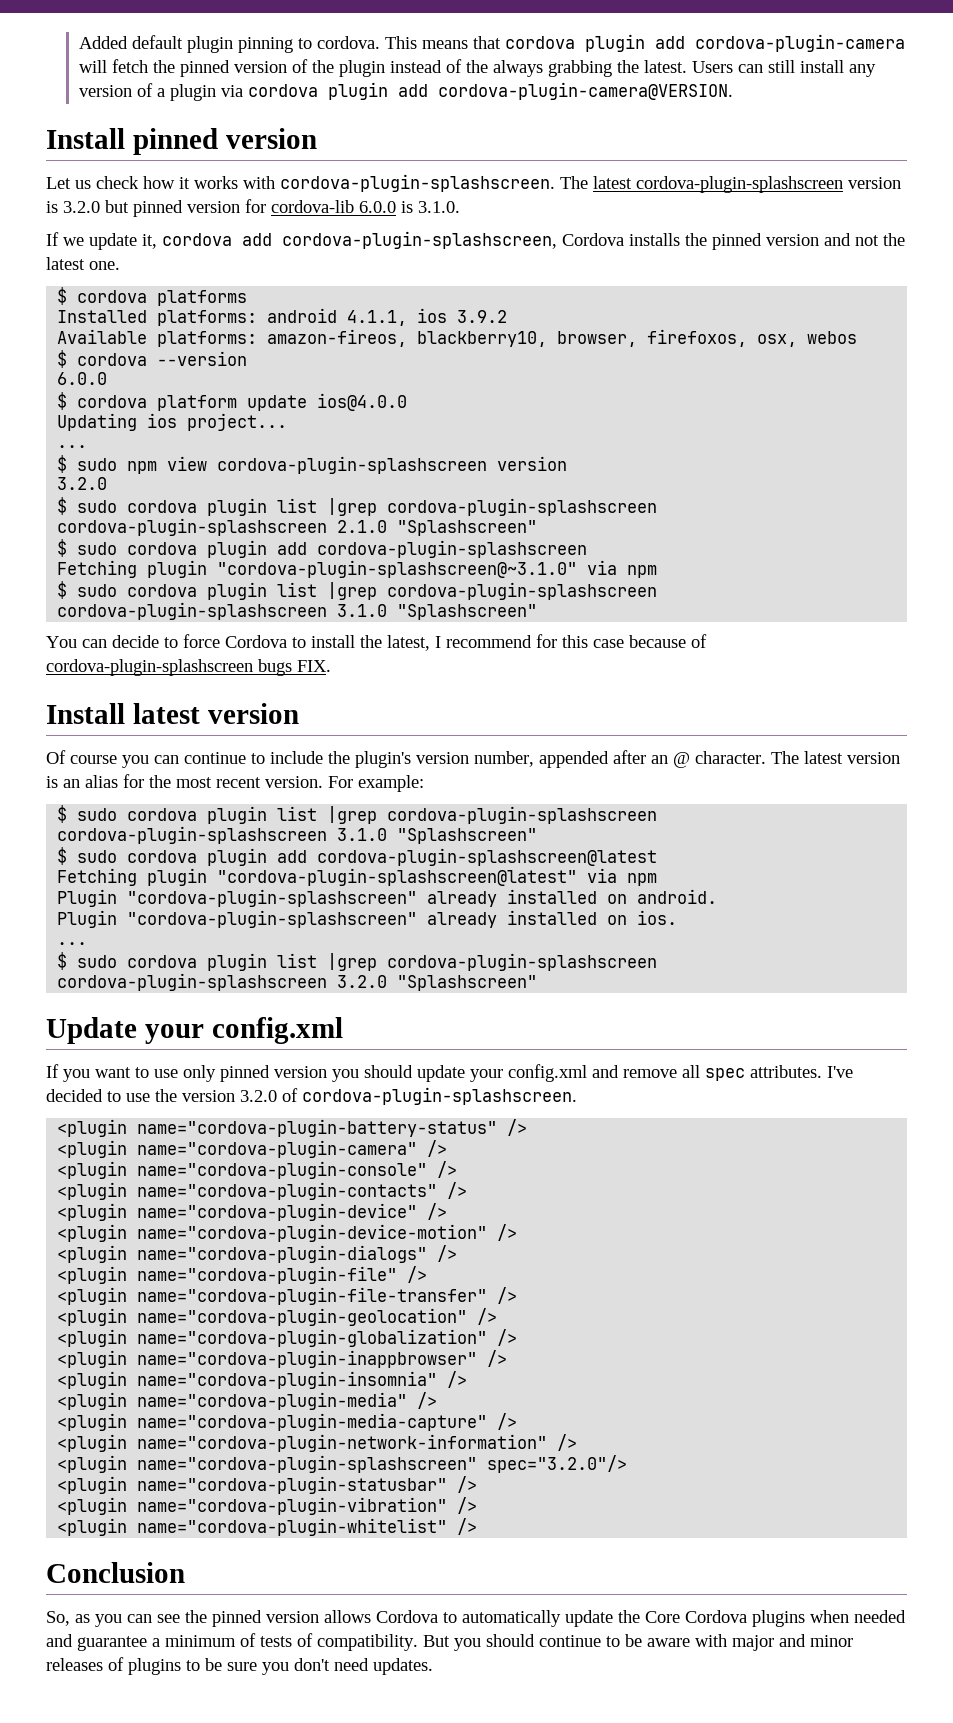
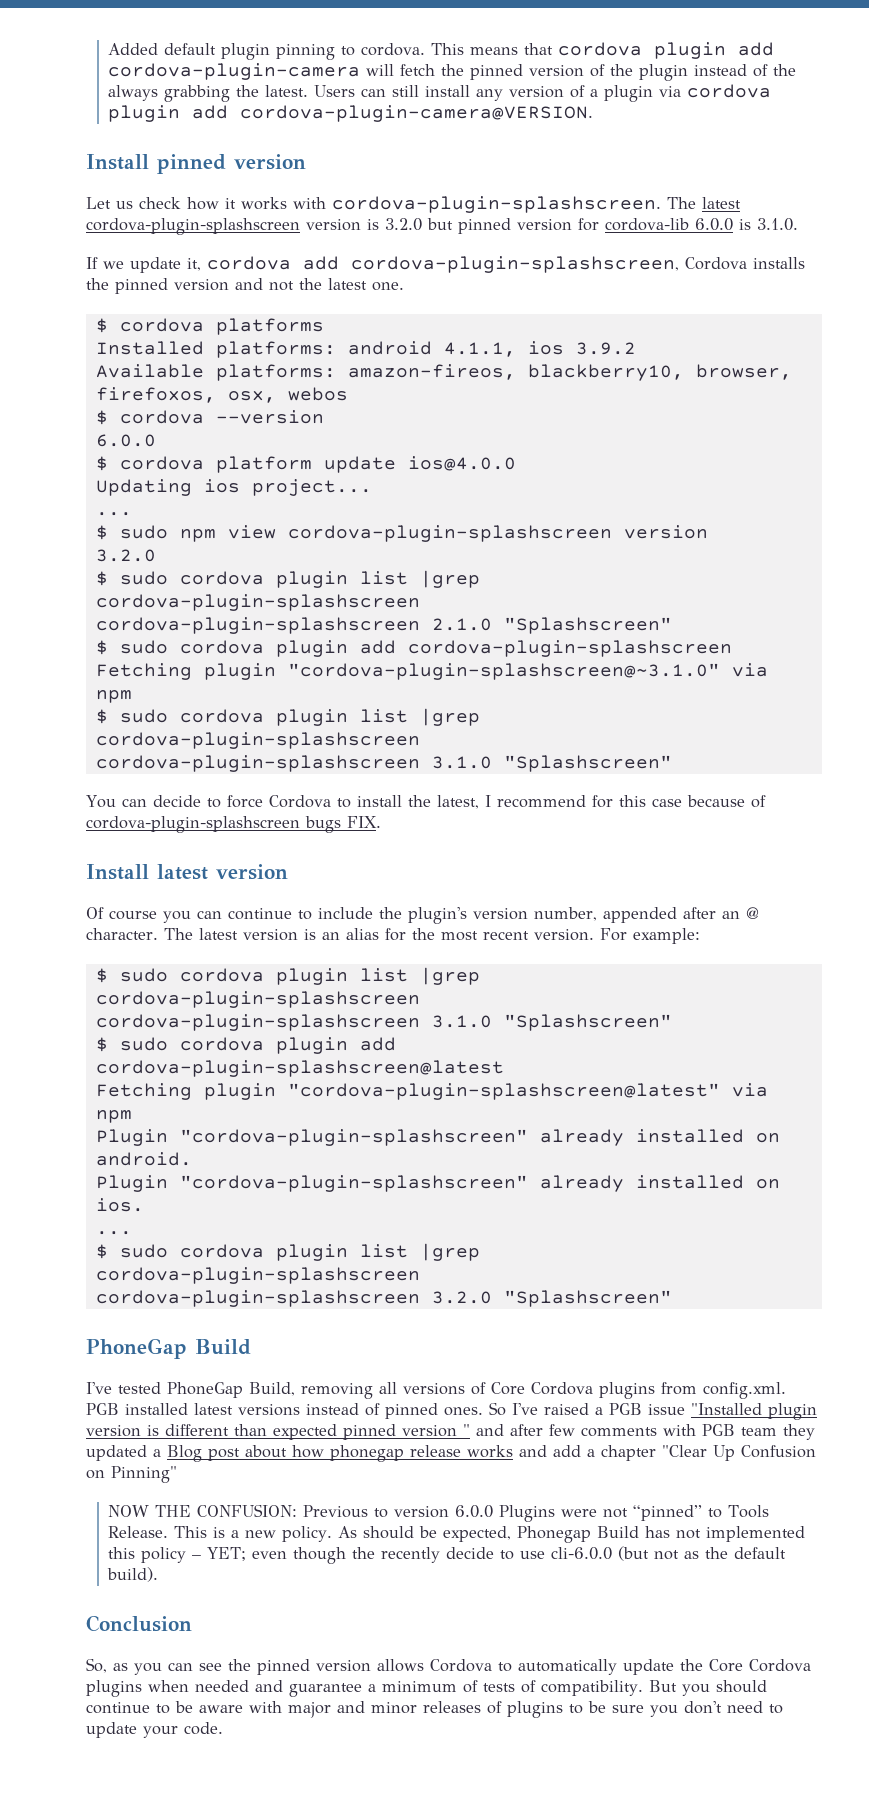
[46,1017,343,1044] [46,1064,853,1082] [46,1087,577,1105] [57,1119,528,1137] [57,1140,448,1158] [57,1161,458,1179] [57,1182,468,1200] [57,1203,448,1221] [57,1224,518,1242] [57,1245,458,1263] [57,1266,428,1284] [57,1287,518,1305] [57,1308,498,1326] [57,1329,518,1347] [57,1350,508,1368] [57,1371,468,1389] [57,1392,438,1410] [57,1413,518,1431] [57,1434,578,1452] [57,1455,628,1473] [57,1476,478,1494] [57,1497,478,1515] [57,1518,478,1536] Update your config.xml // If you want to use only pinned version you should update your config.xml and remove all spec attributes. I've decided to use the version 3.2.0 of cordova-plugin-splashscreen. // <plugin name="cordova-plugin-battery-status" /> // <plugin name="cordova-plugin-camera" /> // <plugin name="cordova-plugin-console" /> // <plugin name="cordova-plugin-contacts" /> // <plugin name="cordova-plugin-device" /> // <plugin name="cordova-plugin-device-motion" /> // <plugin name="cordova-plugin-dialogs" /> // <plugin name="cordova-plugin-file" /> // <plugin name="cordova-plugin-file-transfer" /> // <plugin name="cordova-plugin-geolocation" /> // <plugin name="cordova-plugin-globalization" /> // <plugin name="cordova-plugin-inappbrowser" /> // <plugin name="cordova-plugin-insomnia" /> // <plugin name="cordova-plugin-media" /> // <plugin name="cordova-plugin-media-capture" /> // <plugin name="cordova-plugin-network-information" /> // <plugin name="cordova-plugin-splashscreen" spec="3.2.0"/> // <plugin name="cordova-plugin-statusbar" /> // <plugin name="cordova-plugin-vibration" /> // <plugin name="cordova-plugin-whitelist" /> -> [86,1338,251,1359] [86,1382,786,1399] [86,1402,817,1420] [86,1424,815,1440] [86,1445,816,1462] [86,1466,177,1483] [108,1504,770,1522] [108,1526,806,1543] [108,1546,787,1564] [107,1567,159,1582] PhoneGap Build // I've tested PhoneGap Build, removing all versions of Core Cordova plugins from config.xml. PGB installed latest versions instead of pinned ones. So I've raised a PGB issue "Installed plugin version is different than expected pinned version " and after few comments with PGB team they updated a Blog post about how phonegap release works and add a chapter "Clear Up Confusion on Pinning" // NOW THE CONFUSION: Previous to version 6.0.0 Plugins were not “pinned” to Tools Release. This is a new policy. As should be expected, Phonegap Build has not implemented this policy – YET; even though the recently decide to use cli-6.0.0 (but not as the default build).
[373,1658,433,1675] updates. -> [769,1704,783,1714] [86,1722,223,1738] to update your code.

